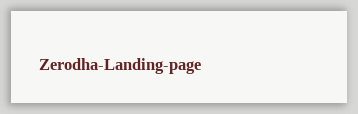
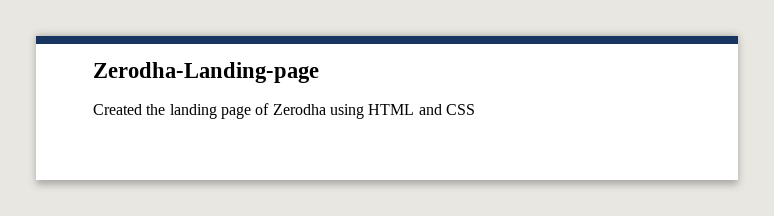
(201, 66) none -> [93,103,475,119] // Created the landing page of Zerodha using HTML and CSS

